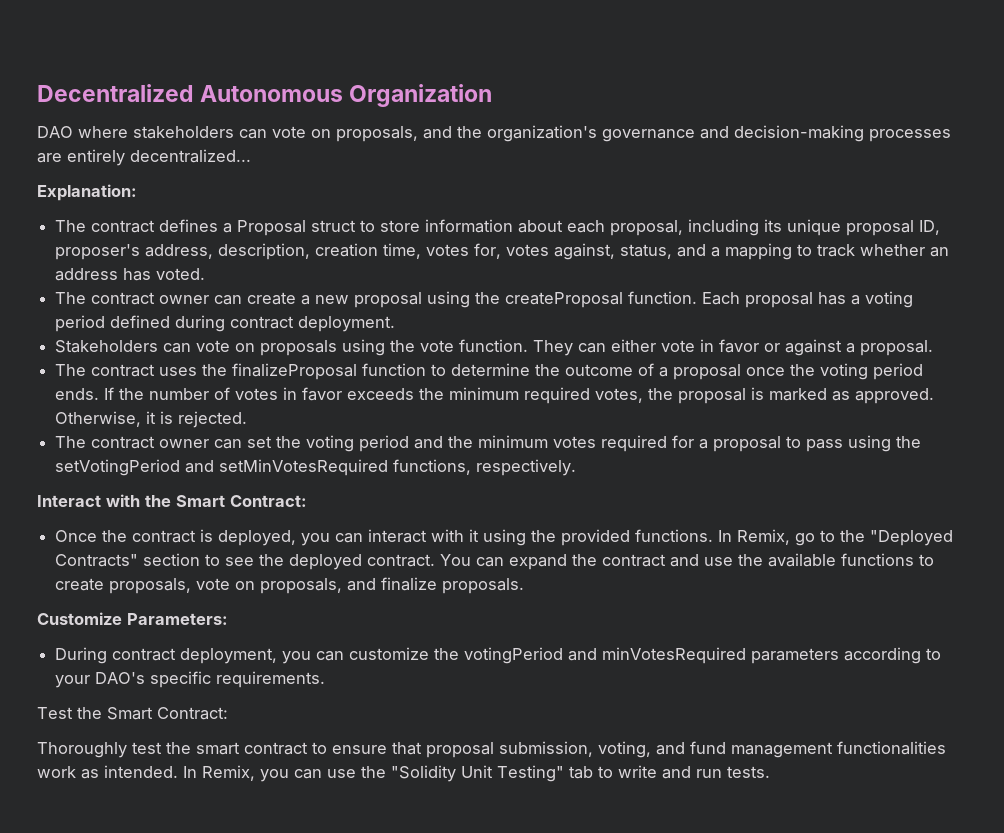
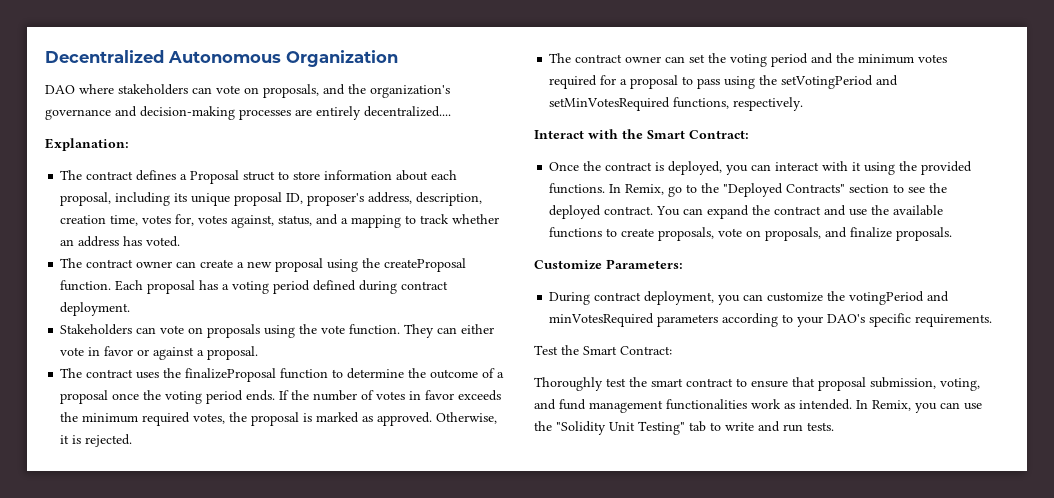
[130,149,251,163] decentralized... -> [364,106,451,117] decentralized....

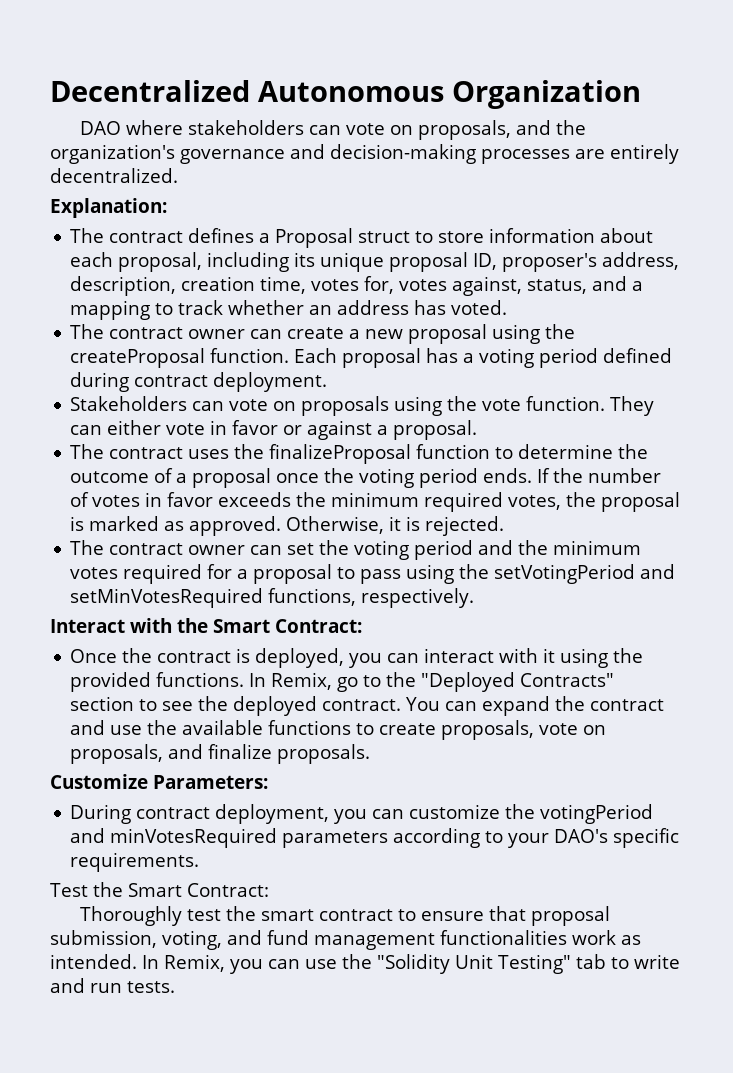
[364,106,451,117] decentralized.... -> [50,168,178,183] decentralized.

